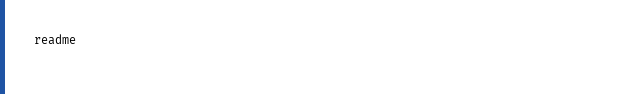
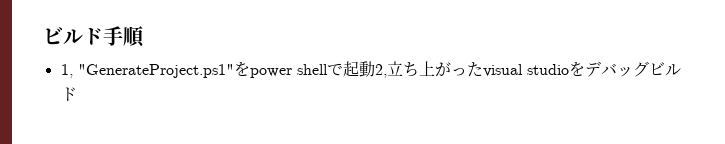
[34,34,76,45] readme -> [43,26,144,47] [60,61,681,78] [60,87,77,102] ビルド手順 // 1, "GenerateProject.ps1"をpower shellで起動2,立ち上がったvisual studioをデバッグビルド

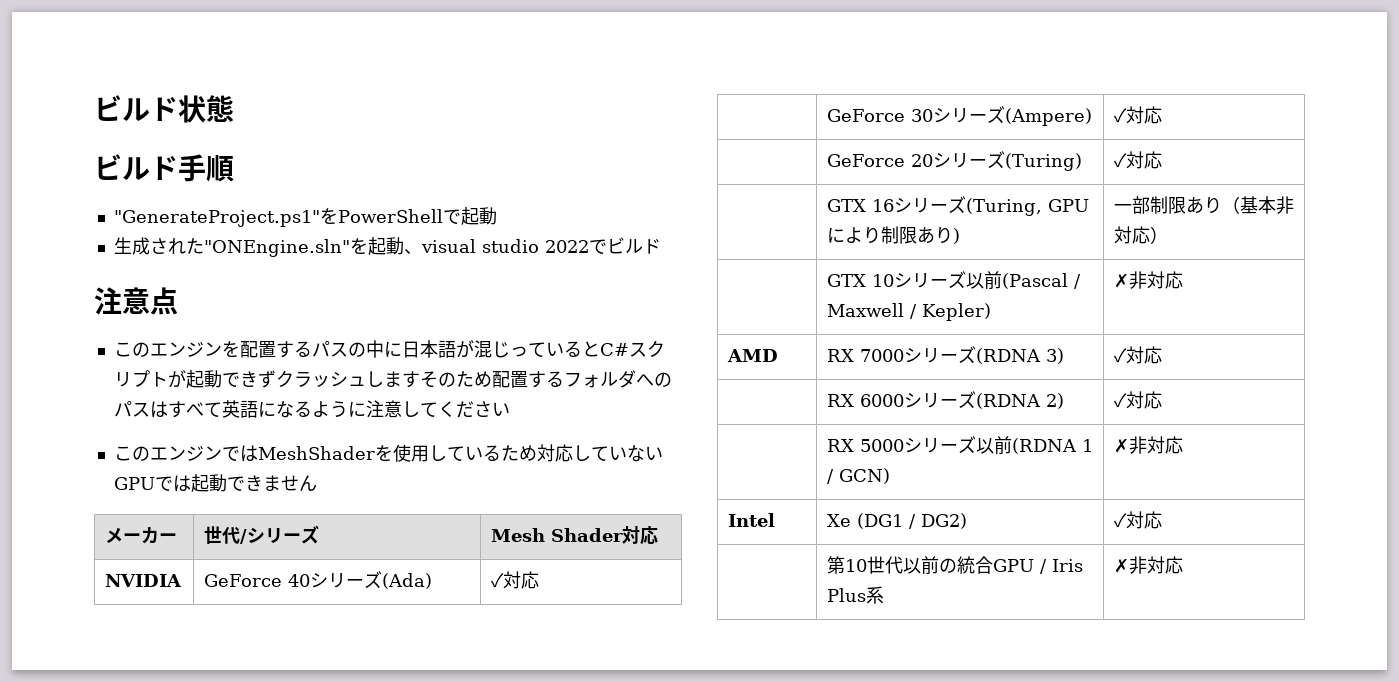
[43,27,103,45] ビルド -> [94,95,234,123] [94,154,178,180] ビルド状態 // ビルド
[60,61,681,78] [60,87,77,102] 1, "GenerateProject.ps1"をpower shellで起動2,立ち上がったvisual studioをデバッグビルド -> [113,207,497,227] [113,237,661,257] [94,287,178,315] [113,340,665,358] [113,370,672,388] [113,400,510,418] [113,444,663,462] [113,474,317,492] [104,527,177,544] [203,525,319,545] [490,526,658,545] [104,574,182,587] [203,571,432,589] [490,571,539,589] [826,106,1092,126] [1113,106,1162,124] [826,151,1082,171] [1113,151,1162,169] [826,196,1089,216] [826,226,960,244] [1113,196,1294,214] [1113,226,1168,244] [826,271,1081,289] [826,303,991,321] [1113,271,1183,289] [726,349,778,362] [826,346,1064,364] [1113,346,1162,364] [826,391,1064,409] [1113,391,1162,409] [826,436,1093,454] [826,468,890,484] [1113,436,1183,454] [727,513,775,527] [826,513,967,529] [1113,511,1162,529] [826,556,1083,574] [826,586,884,604] [1113,556,1183,574] "GenerateProject.ps1"をPowerShellで起動 // 生成された"ONEngine.sln"を起動、visual studio 2022でビルド // 注意点 // このエンジンを配置するパスの中に日本語が混じっているとC#スクリプトが起動できずクラッシュしますそのため配置するフォルダへのパスはすべて英語になるように注意してください // このエンジンではMeshShaderを使用しているため対応していないGPUでは起動できません // メーカー | 世代/シリーズ | Mesh Shader対応 // NVIDIA | GeForce 40シリーズ(Ada) | ✓対応 // | GeForce 30シリーズ(Ampere) | ✓対応 // | GeForce 20シリーズ(Turing) | ✓対応 // | GTX 16シリーズ(Turing, GPUにより制限あり) | 一部制限あり（基本非対応） // | GTX 10シリーズ以前(Pascal / Maxwell / Kepler) | ✗非対応 // AMD | RX 7000シリーズ(RDNA 3) | ✓対応 // | RX 6000シリーズ(RDNA 2) | ✓対応 // | RX 5000シリーズ以前(RDNA 1 / GCN) | ✗非対応 // Intel | Xe (DG1 / DG2) | ✓対応 // | 第10世代以前の統合GPU / Iris Plus系 | ✗非対応

